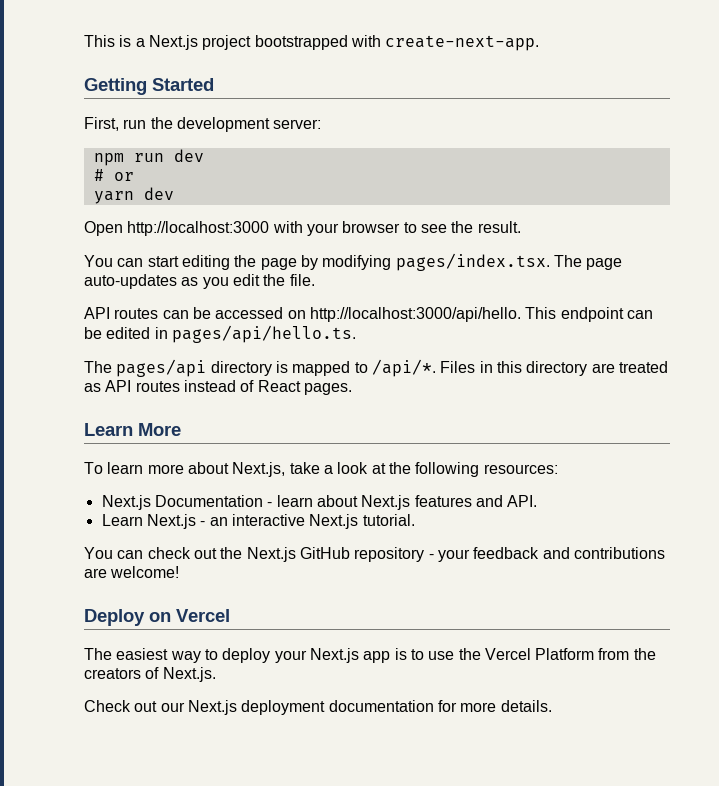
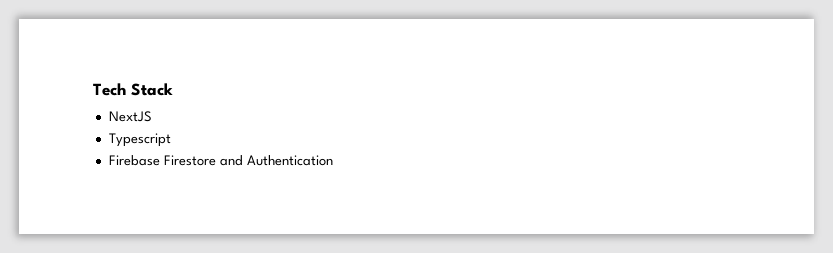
[84,35,540,51] [84,78,214,95] [84,117,322,132] [93,149,204,166] [93,169,134,181] [93,187,174,204] [84,221,521,236] [84,253,623,271] [84,274,315,289] [84,307,653,322] [84,325,356,343] [84,359,668,377] [84,380,352,395] [84,423,181,436] [84,462,558,477] [101,495,538,510] [101,514,415,529] [84,547,665,562] [84,566,180,578] [84,609,230,626] [84,648,656,663] [84,667,216,682] [84,700,552,715] This is a Next.js project bootstrapped with create-next-app. // Getting Started // First, run the development server: // npm run dev // # or // yarn dev // Open http://localhost:3000 with your browser to see the result. // You can start editing the page by modifying pages/index.tsx. The page auto-updates as you edit the file. // API routes can be accessed on http://localhost:3000/api/hello. This endpoint can be edited in pages/api/hello.ts. // The pages/api directory is mapped to /api/*. Files in this directory are treated as API routes instead of React pages. // Learn More // To learn more about Next.js, take a look at the following resources: // Next.js Documentation - learn about Next.js features and API. // Learn Next.js - an interactive Next.js tutorial. // You can check out the Next.js GitHub repository - your feedback and contributions are welcome! // Deploy on Vercel // The easiest way to deploy your Next.js app is to use the Vercel Platform from the creators of Next.js. // Check out our Next.js deployment documentation for more details. -> [93,83,173,96] [108,111,152,122] [108,133,171,147] [108,155,333,166] Tech Stack // NextJS // Typescript // Firebase Firestore and Authentication

